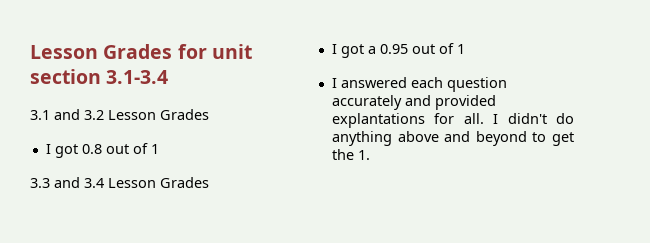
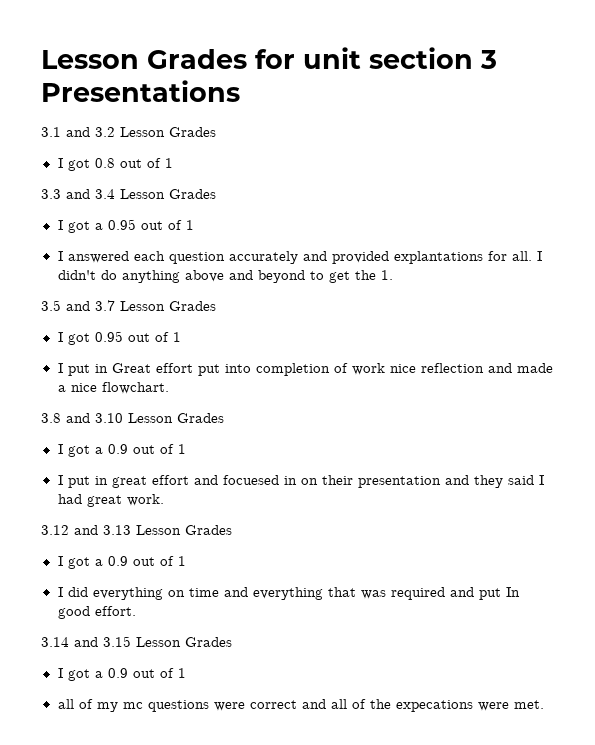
[106,70,169,84] 3.1-3.4 -> [480,50,497,69] [41,80,240,102] 3 Presentations
(370, 155) none -> [41,300,216,311] [57,331,181,345] [57,363,553,376] [57,382,169,394] [41,413,224,423] [57,444,186,457] [57,475,544,488] [57,494,164,507] [41,525,232,535] [57,556,186,569] [57,587,520,600] [57,606,136,619] [41,636,232,647] [57,668,186,681] [57,699,544,712] // 3.5 and 3.7 Lesson Grades // I got 0.95 out of 1 // I put in Great effort put into completion of work nice reflection and made a nice flowchart. // 3.8 and 3.10 Lesson Grades // I got a 0.9 out of 1 // I put in great effort and focuesed in on their presentation and they said I had great work. // 3.12 and 3.13 Lesson Grades // I got a 0.9 out of 1 // I did everything on time and everything that was required and put In good effort. // 3.14 and 3.15 Lesson Grades // I got a 0.9 out of 1 // all of my mc questions were correct and all of the expecations were met.

